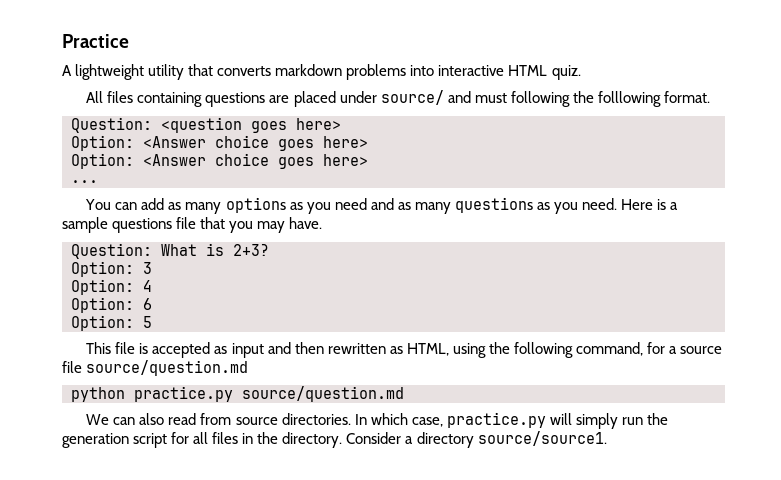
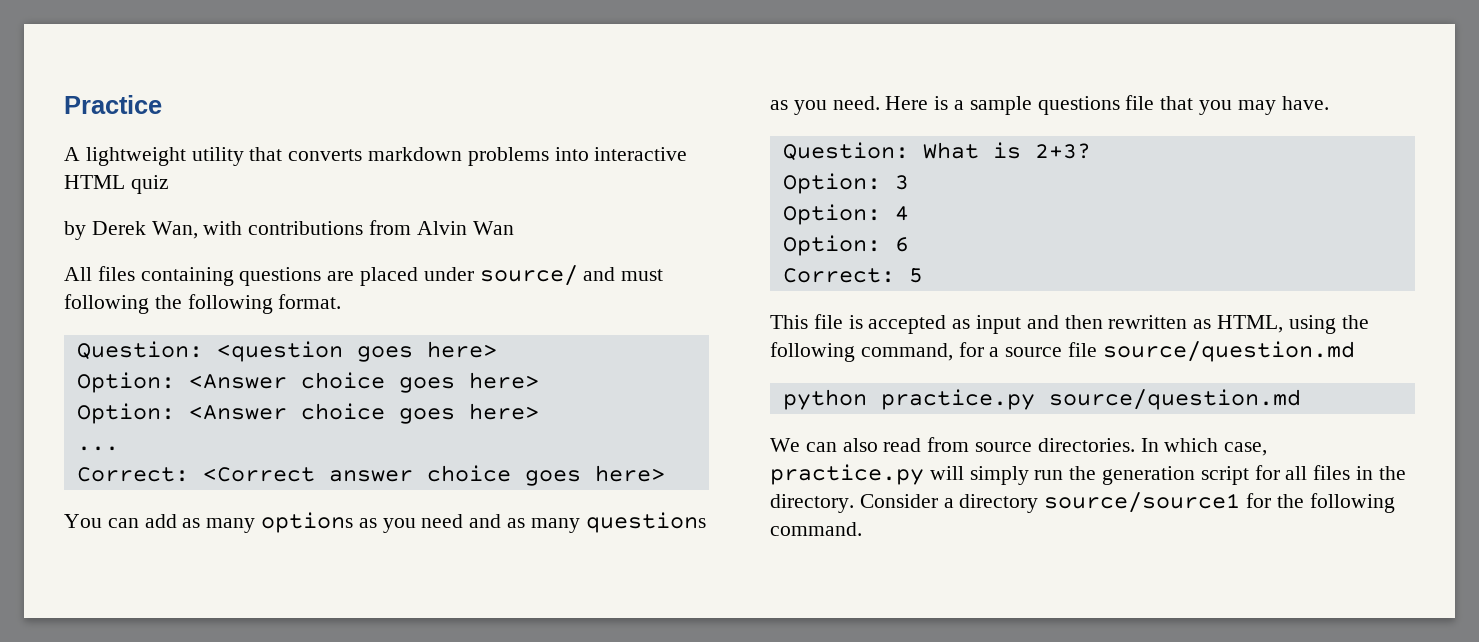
[551,65,581,80] quiz. -> [130,175,169,194] [64,220,514,240] quiz // by Derek Wan, with contributions from Alvin Wan
[597,91,661,107] folllowing -> [187,294,273,314] following
(98, 181) none -> [76,465,665,486] // Correct: <Correct answer choice goes here>
[71,315,134,331] Option: -> [782,268,895,283] Correct:
[477,431,607,446] source/source1. -> [1044,492,1395,513] [770,522,862,536] source/source1 for the following command.

